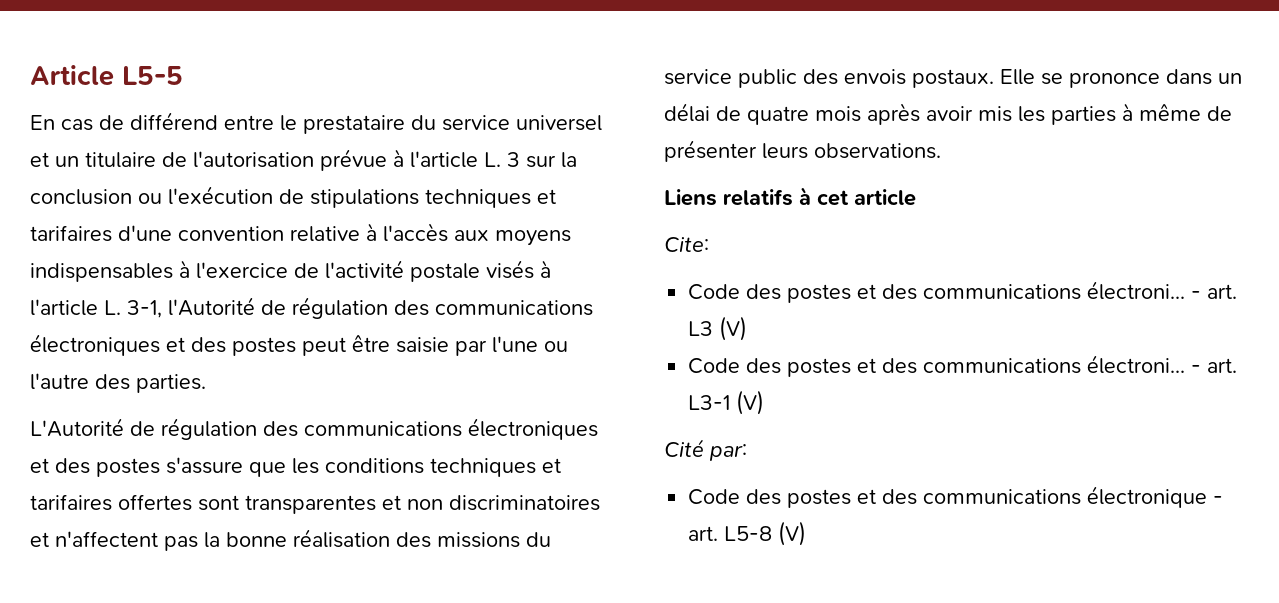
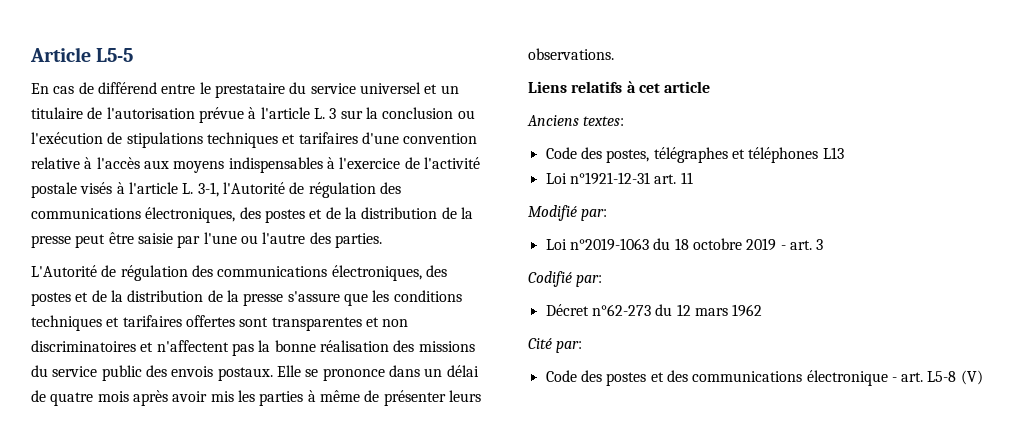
[30,334,296,356] électroniques et des postes -> [145,207,473,223] [31,235,71,248] électroniques, des postes et de la distribution de la presse
[468,418,598,440] [30,458,160,477] électroniques et des postes -> [331,265,447,281] [31,290,284,306] électroniques, des postes et de la distribution de la presse
[664,237,709,252] [688,281,1238,303] [688,316,748,341] [688,355,1238,377] [688,390,765,415] Cite: // Code des postes et des communications électroni... - art. L3 (V) // Code des postes et des communications électroni... - art. L3-1 (V) -> [527,115,625,126] [545,147,844,163] [545,172,693,185] [528,205,608,221] [545,238,824,251] [528,271,603,287] [545,304,763,317] Anciens textes: // Code des postes, télégraphes et téléphones L13 // Loi n°1921-12-31 art. 11 // Modifié par: // Loi n°2019-1063 du 18 octobre 2019 - art. 3 // Codifié par: // Décret n°62-273 du 12 mars 1962

